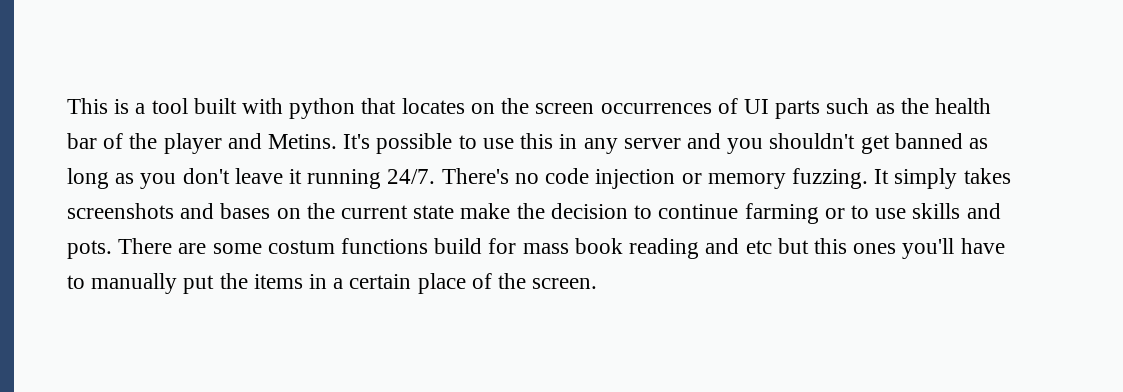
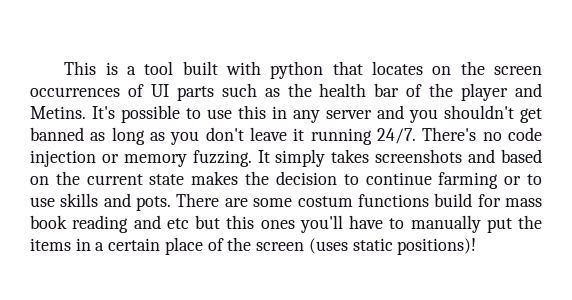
[220,203,271,219] bases -> [501,149,543,163] based
[460,203,511,219] make -> [191,171,239,185] makes
[532,278,598,289] screen. -> [256,238,477,255] screen (uses static positions)!

